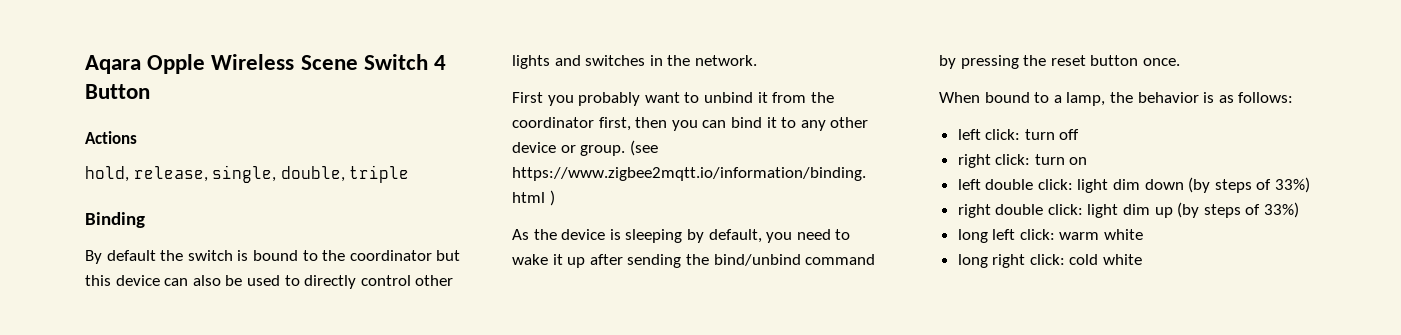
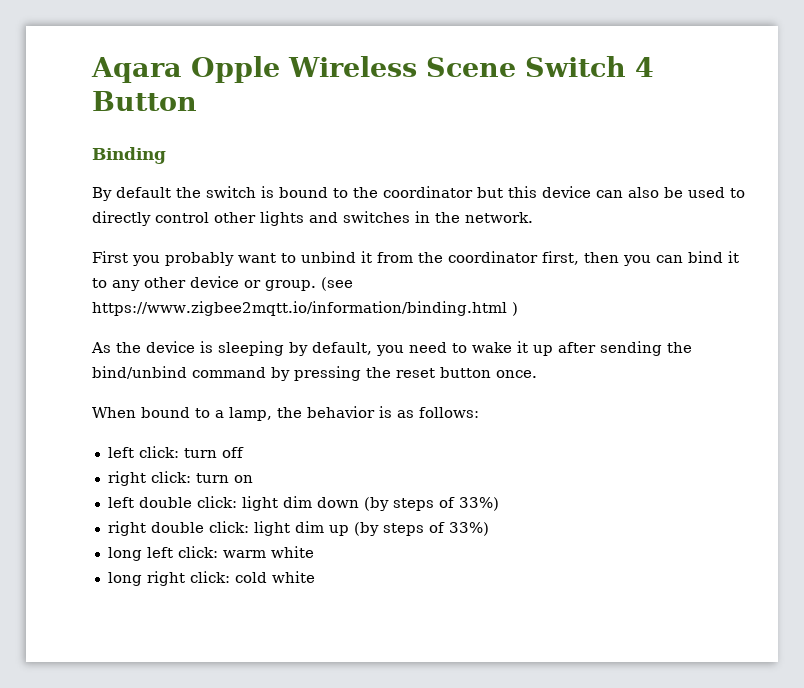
[85,131,137,144] [85,165,410,183] // Actions // hold, release, single, double, triple -> (197, 101) none

